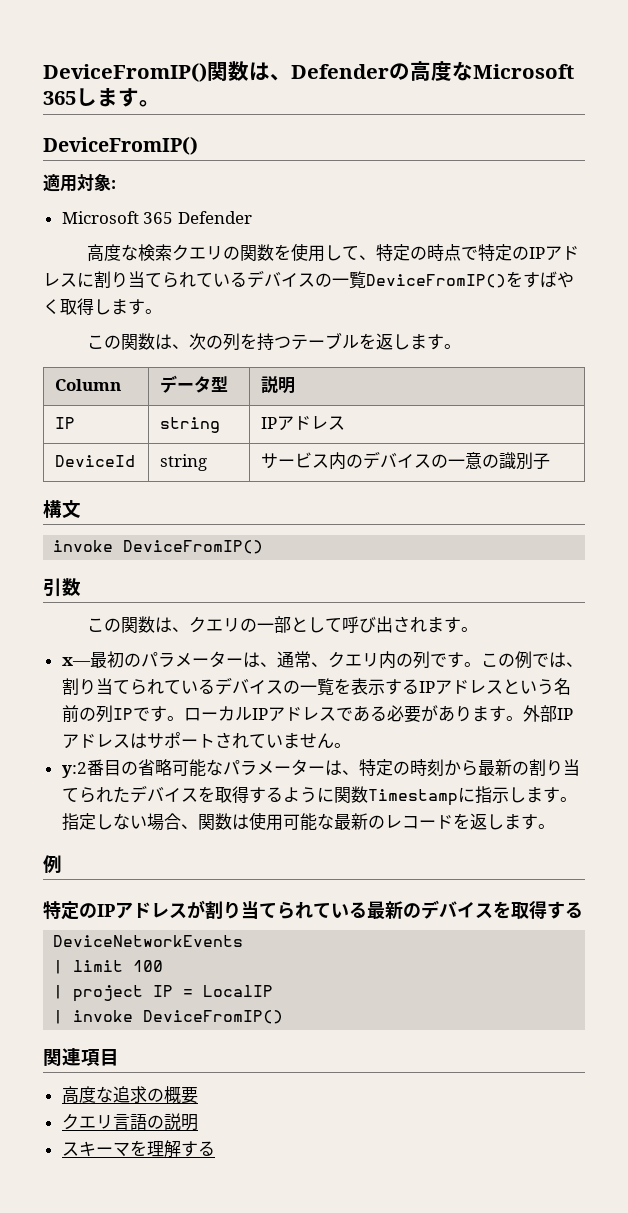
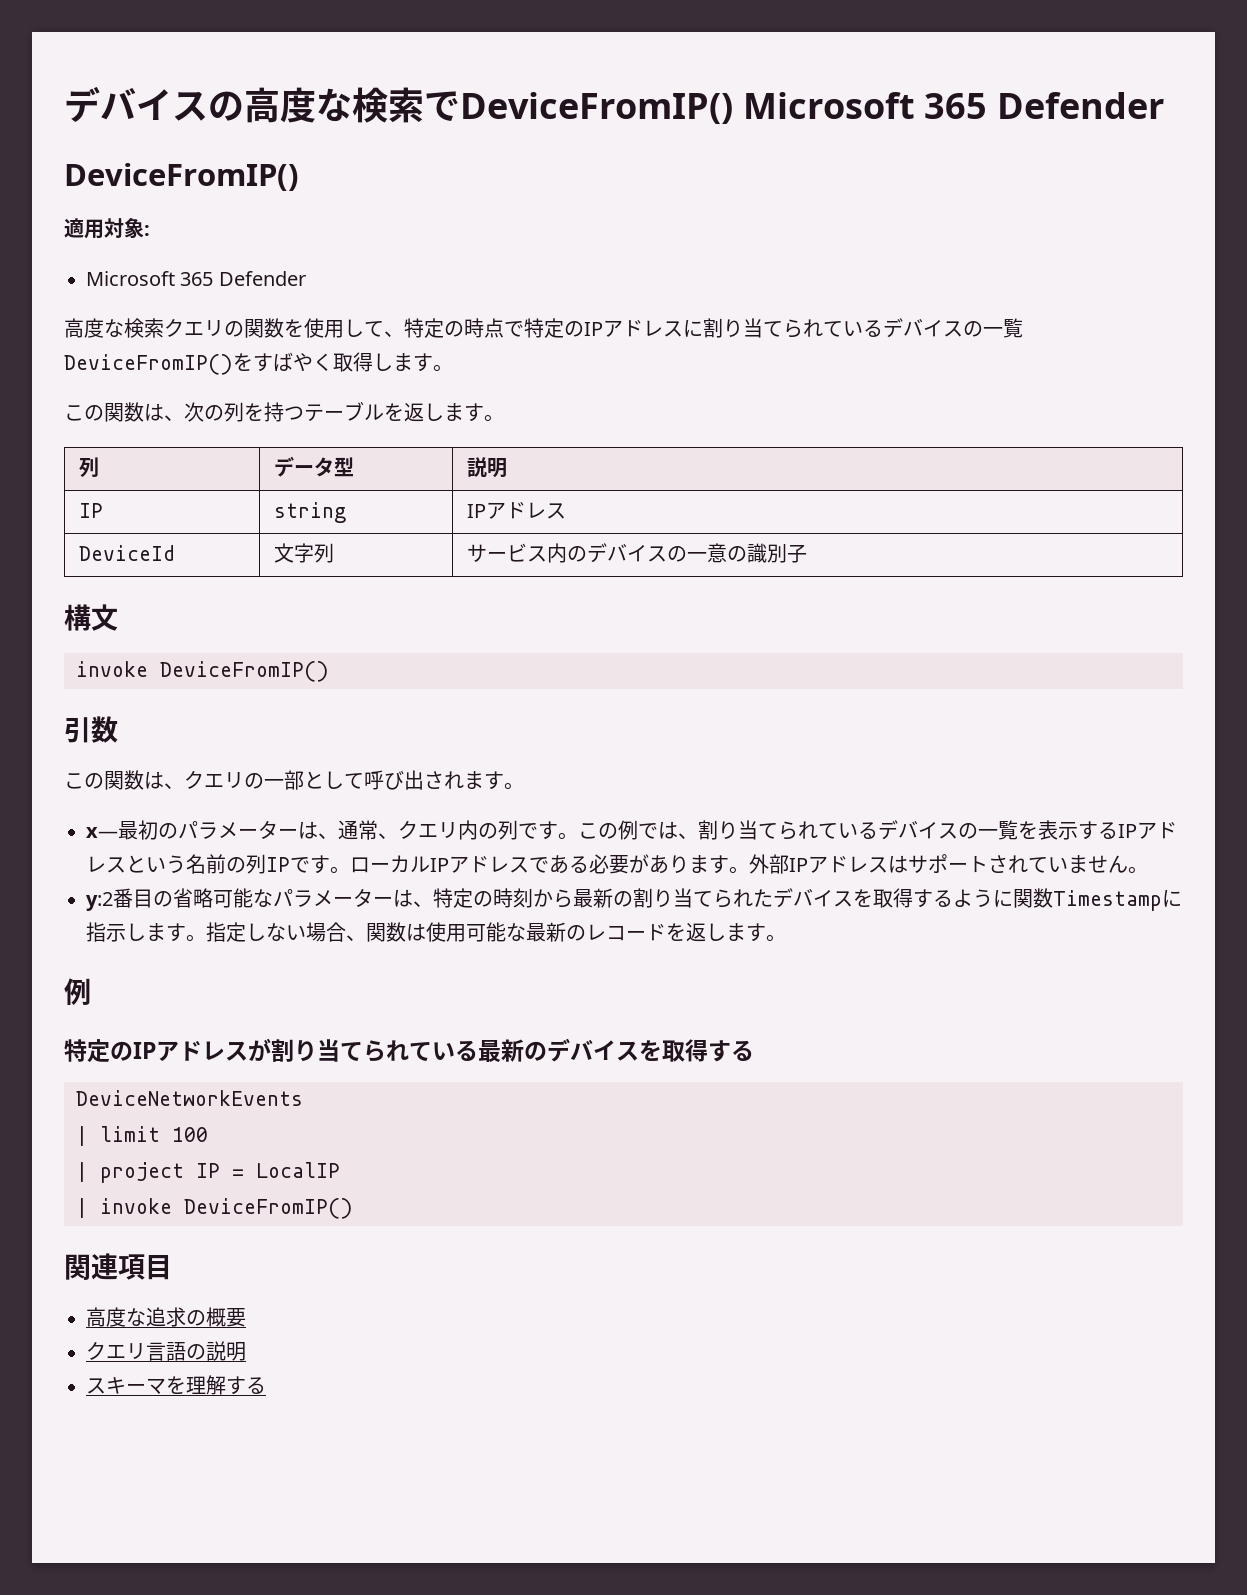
[43,61,574,82] [43,88,160,107] DeviceFromIP()関数は、Defenderの高度なMicrosoft 365します。 -> [64,86,1165,124] デバイスの高度な検索でDeviceFromIP() Microsoft 365 Defender
[55,379,122,391] Column -> [79,457,100,478] 列
[160,454,208,471] string -> [274,543,335,563] 文字列

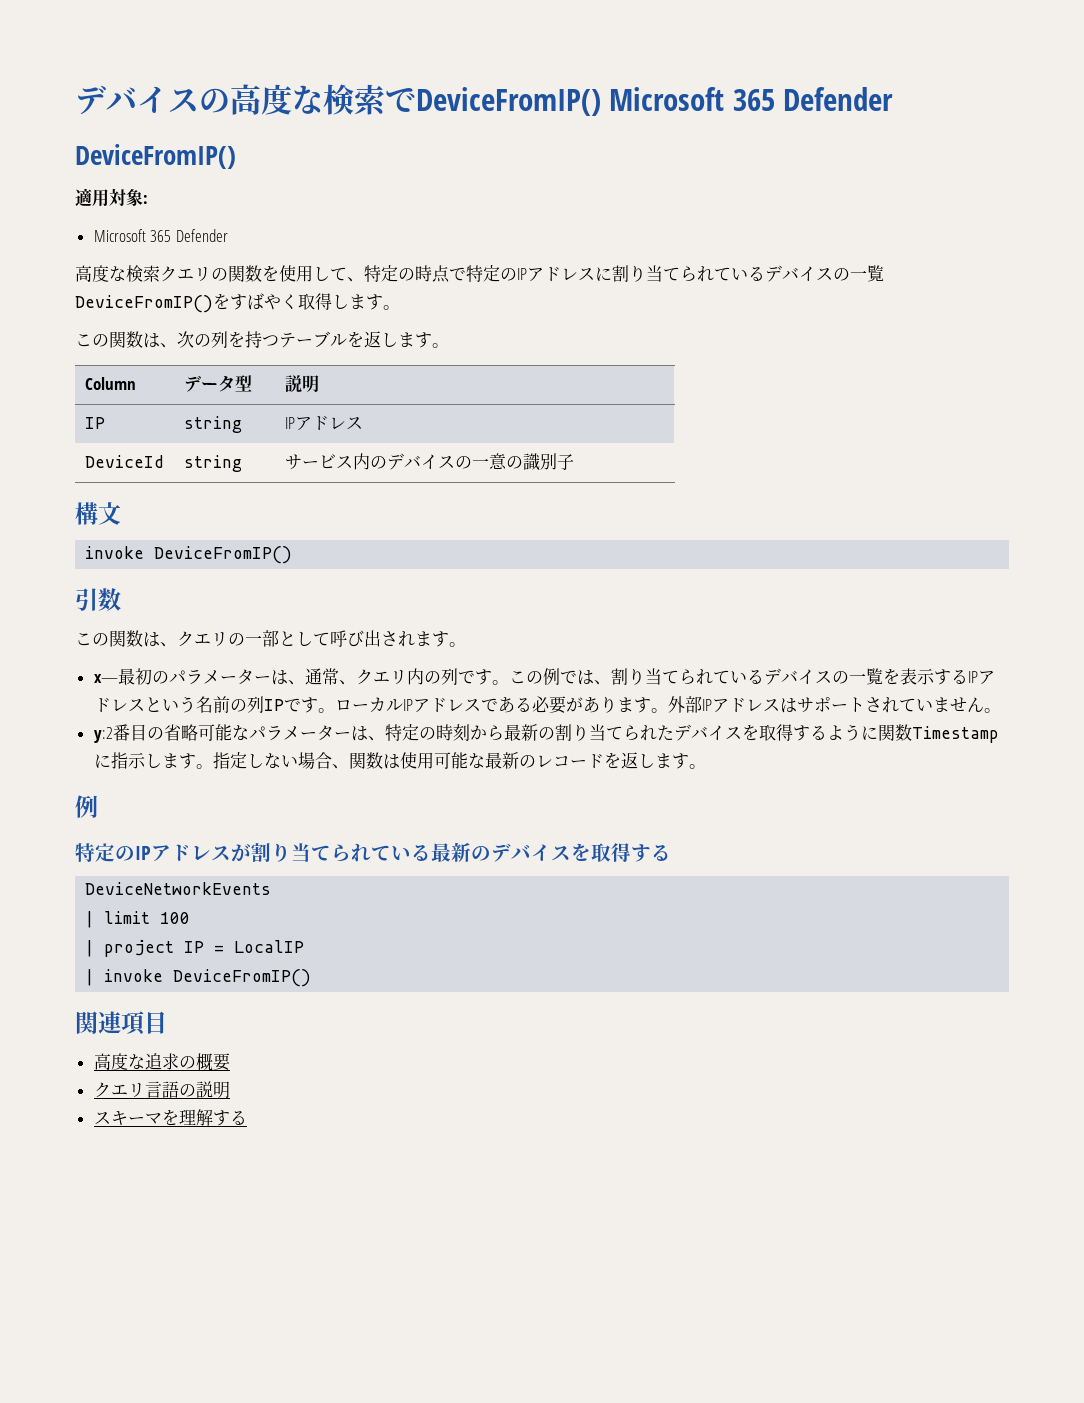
[79,457,100,478] 列 -> [84,377,136,390] Column
[274,543,335,563] 文字列 -> [183,455,242,472] string

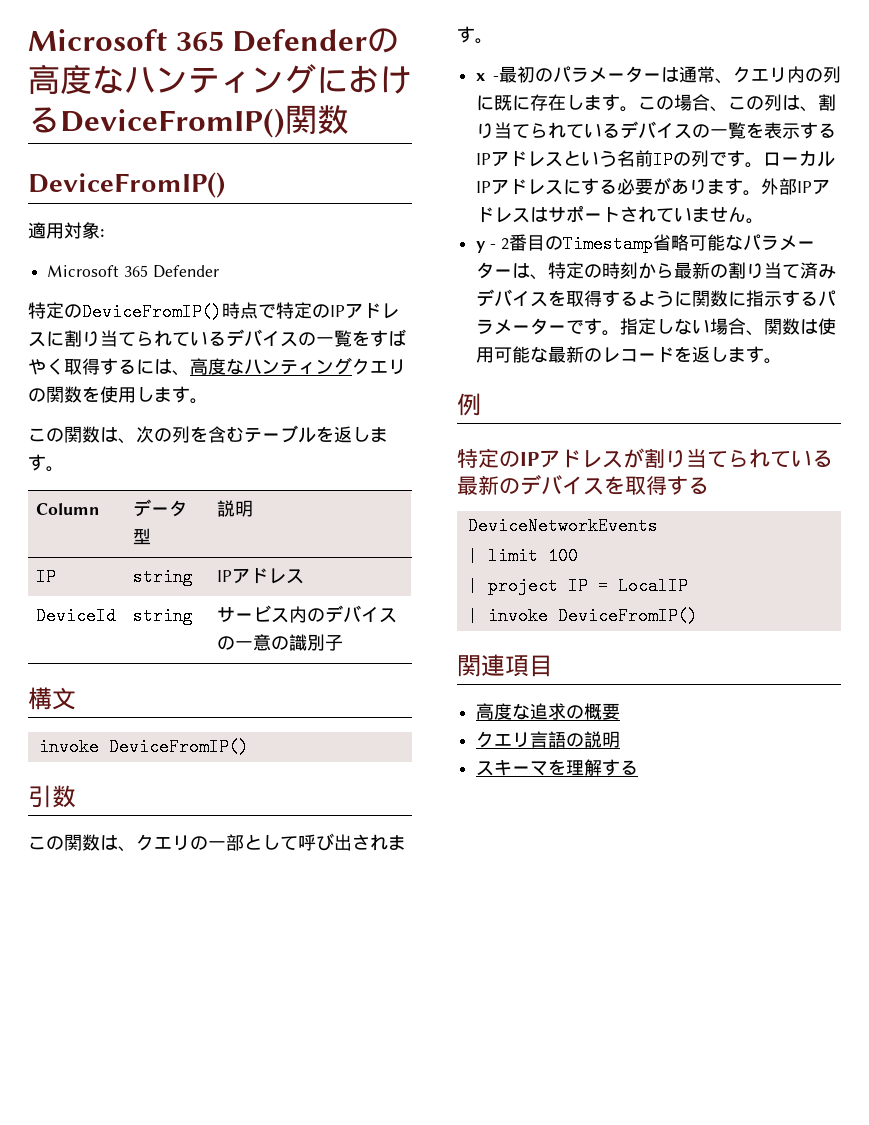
[75,84,894,116] デバイスの高度な検索でDeviceFromIP() Microsoft 365 Defender -> [28,28,400,53] [28,64,412,94] [28,105,349,138] Microsoft 365 Defenderの高度なハンティングにおけるDeviceFromIP()関数
[75,265,415,283] 高度な検索クエリの関数を使用して、特定の -> [28,302,222,321] 特定のDeviceFromIP()
[75,295,213,313] DeviceFromIP() -> (352, 338) none
(332, 301) none -> [100,357,406,376] [28,386,136,403] するには、高度なハンティングクエリの関数を使用
[245,331,279,348] 持つ -> [208,426,244,443] 含む
[93,674,118,683] x— -> [476,73,499,81] x -
[287,680,305,685] 、 -> (679, 74) none
[457,668,577,685] です。この例で -> [476,94,783,112] に既に存在します。この場合、この列
[229,696,284,713] の列IP -> [653,150,710,169] IPの列
[480,697,515,713] であ -> [563,178,600,195] にす
[93,724,164,743] y:2番目の -> [476,234,653,253] y - 2番目のTimestamp
[622,725,674,741] られた -> [800,262,837,279] 済み
[911,726,999,743] [93,752,179,769] Timestampに指示しま -> [728,290,837,307] [476,318,585,335] に指示するパラメーターで

